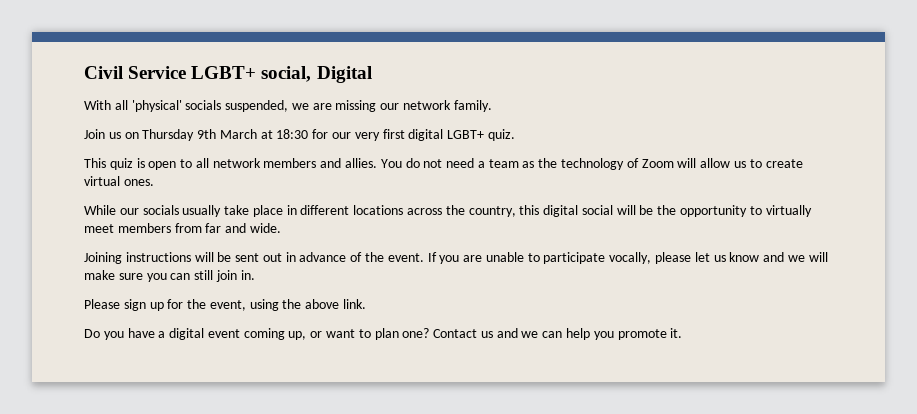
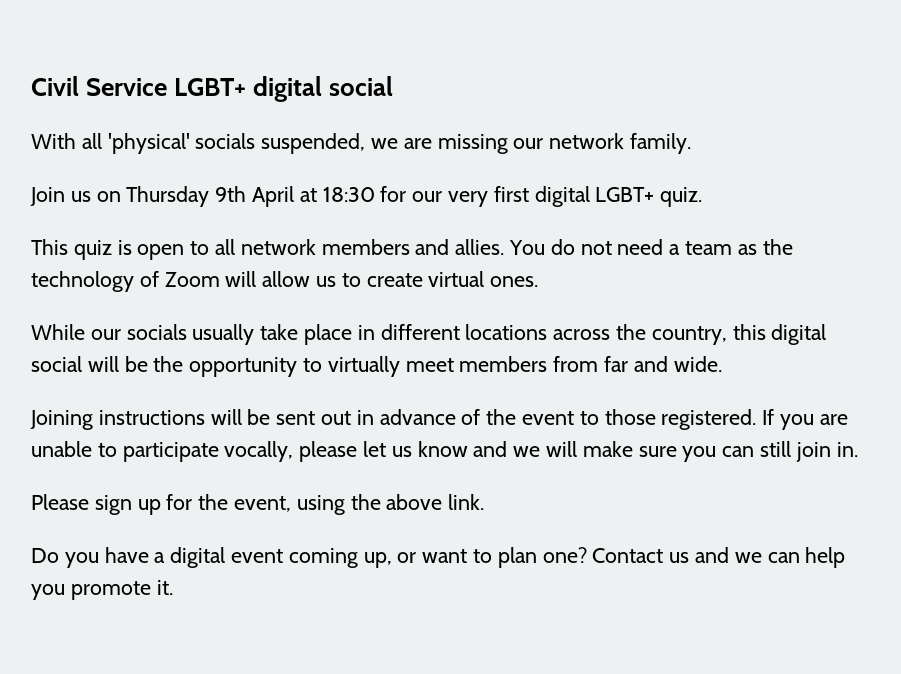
[261,66,372,83] social, Digital -> [253,76,394,102] digital social
[219,129,257,139] March -> [252,186,295,207] April
[387,253,424,262] event. -> [522,409,757,430] event to those registered.

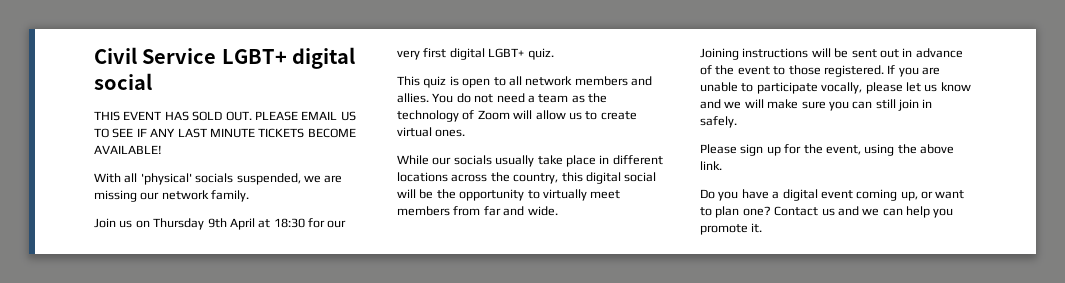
(394, 86) none -> [94,111,356,121] [94,128,356,138] [94,145,162,154] // THIS EVENT HAS SOLD OUT. PLEASE EMAIL US TO SEE IF ANY LAST MINUTE TICKETS BECOME AVAILABLE!
[836,442,858,457] in. -> [922,99,933,108] [700,116,737,128] in safely.

